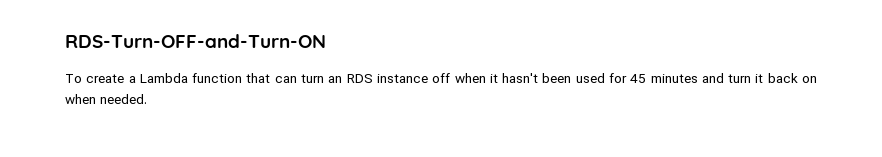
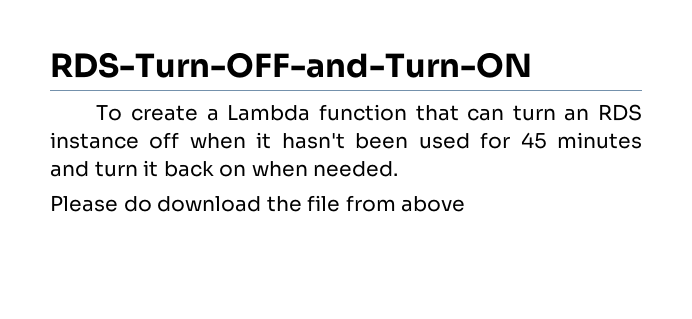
(147, 99) none -> [50,195,466,212] // Please do download the file from above

